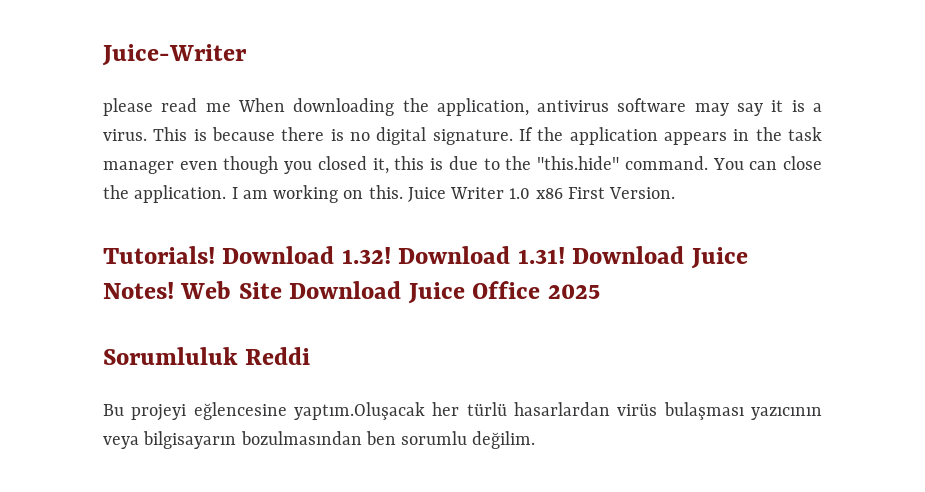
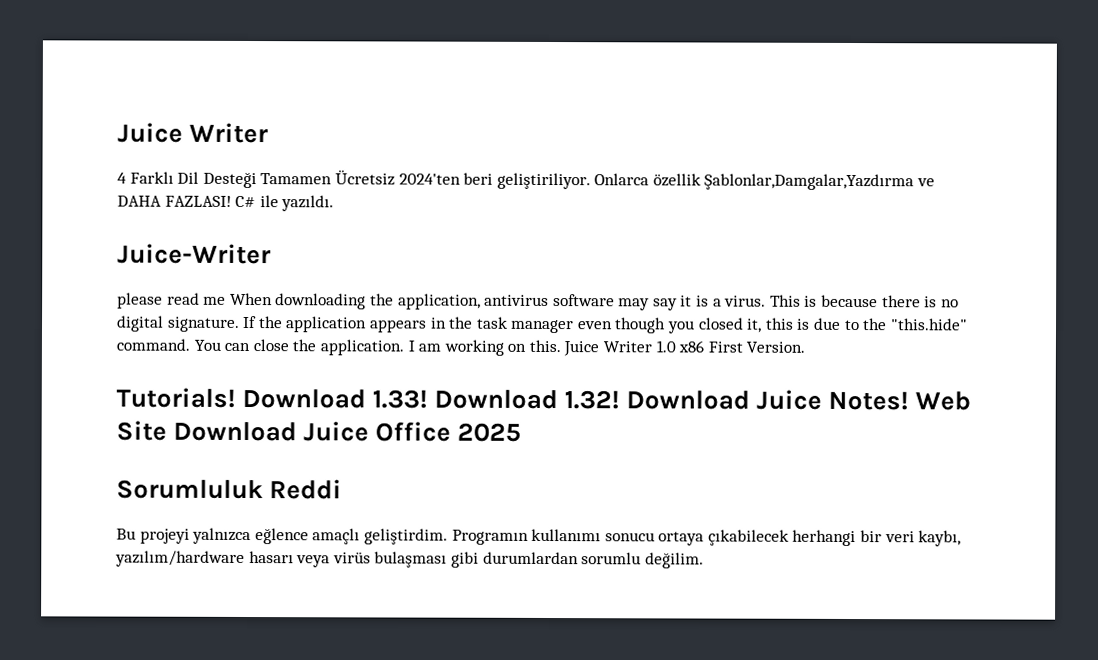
(102, 55) none -> [117,122,270,144] [117,170,936,191] [117,195,335,212] Juice Writer // 4 Farklı Dil Desteği Tamamen Ücretsiz 2024'ten beri geliştiriliyor. Onlarca özellik Şablonlar,Damgalar,Yazdırma ve DAHA FAZLASI! C# ile yazıldı. //
[341,246,565,264] 1.32! Download 1.31! -> [372,389,621,410] 1.33! Download 1.32!
[193,402,822,420] [103,431,396,449] eğlencesine yaptım.Oluşacak her türlü hasarlardan virüs bulaşması yazıcının veya bilgisayarın bozulmasından ben -> [192,527,962,547] [115,550,579,568] yalnızca eğlence amaçlı geliştirdim. Programın kullanımı sonucu ortaya çıkabilecek herhangi bir veri kaybı, yazılım/hardware hasarı veya virüs bulaşması gibi durumlardan

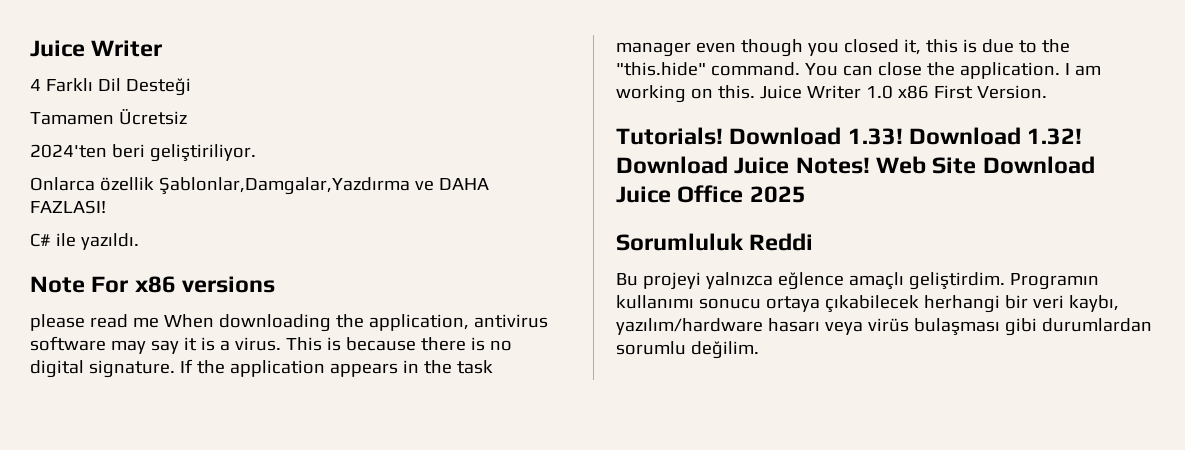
(257, 180) none -> (191, 87) //
(395, 178) none -> (187, 117) //
(591, 181) none -> (256, 153) //
(232, 201) none -> (106, 207) //
[117,243,272,265] Juice-Writer -> [30,276,276,293] Note For x86 versions

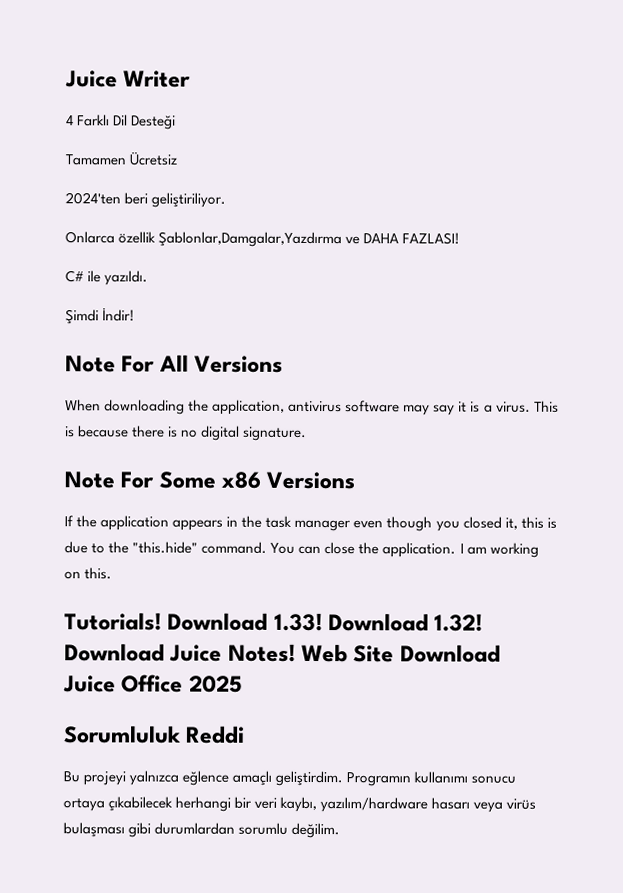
[30,276,276,293] [30,314,159,331] // Note For x86 versions // please read me -> [65,307,136,325] [65,354,284,373] // Şimdi İndir! // Note For All Versions //
(175, 369) none -> [64,471,356,490] // Note For Some x86 Versions //
[759,85,1047,99] Juice Writer 1.0 x86 First Version. -> (113, 573) none

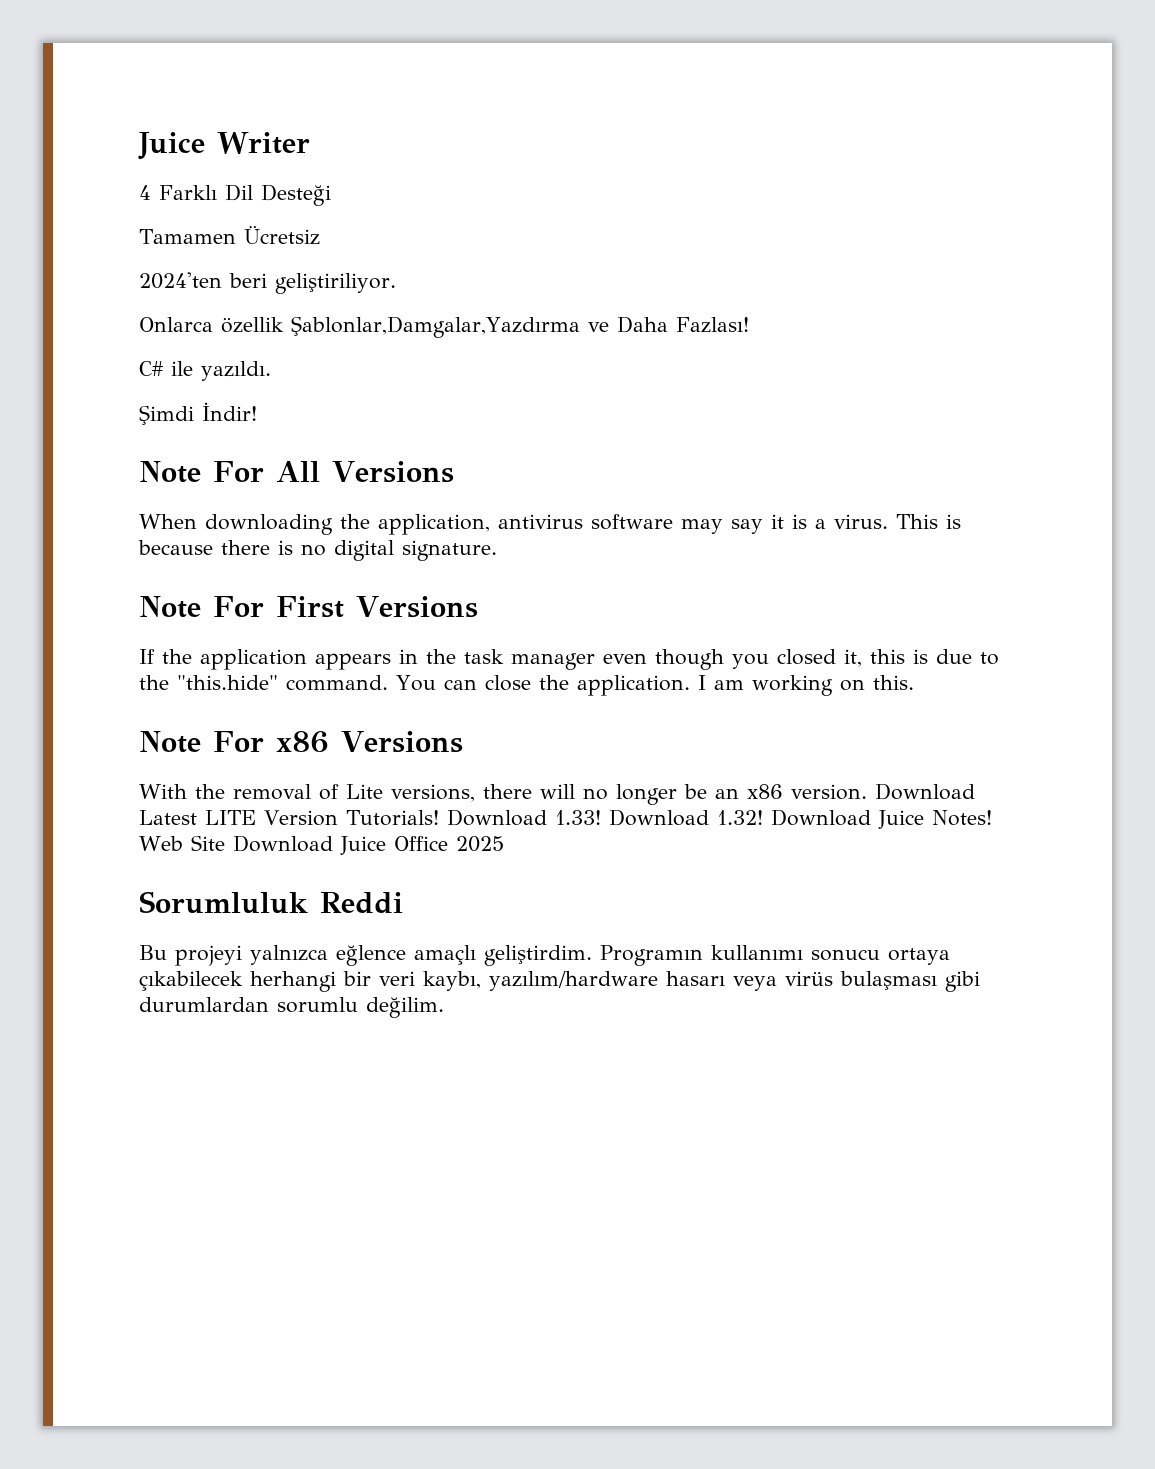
[363,232,461,245] DAHA FAZLASI! -> [616,316,749,333] Daha Fazlası!
[158,471,262,489] Some x86 -> [276,596,344,618] First
(113, 573) none -> [139,731,463,753] [139,783,975,805] [139,810,338,826] Note For x86 Versions // With the removal of Lite versions, there will no longer be an x86 version. Download Latest LITE Version

